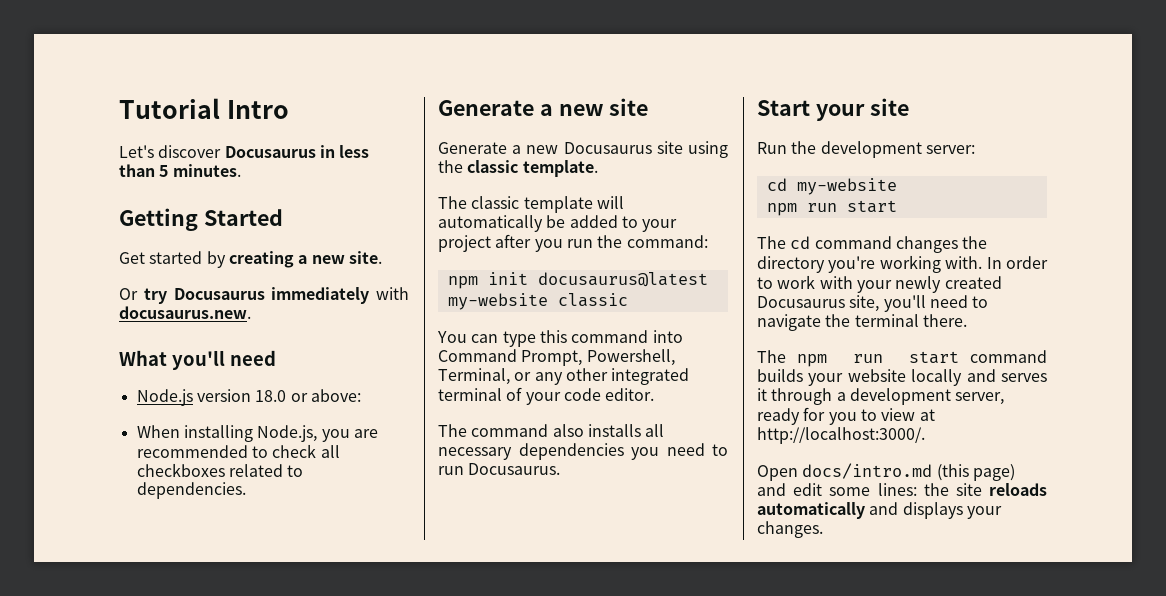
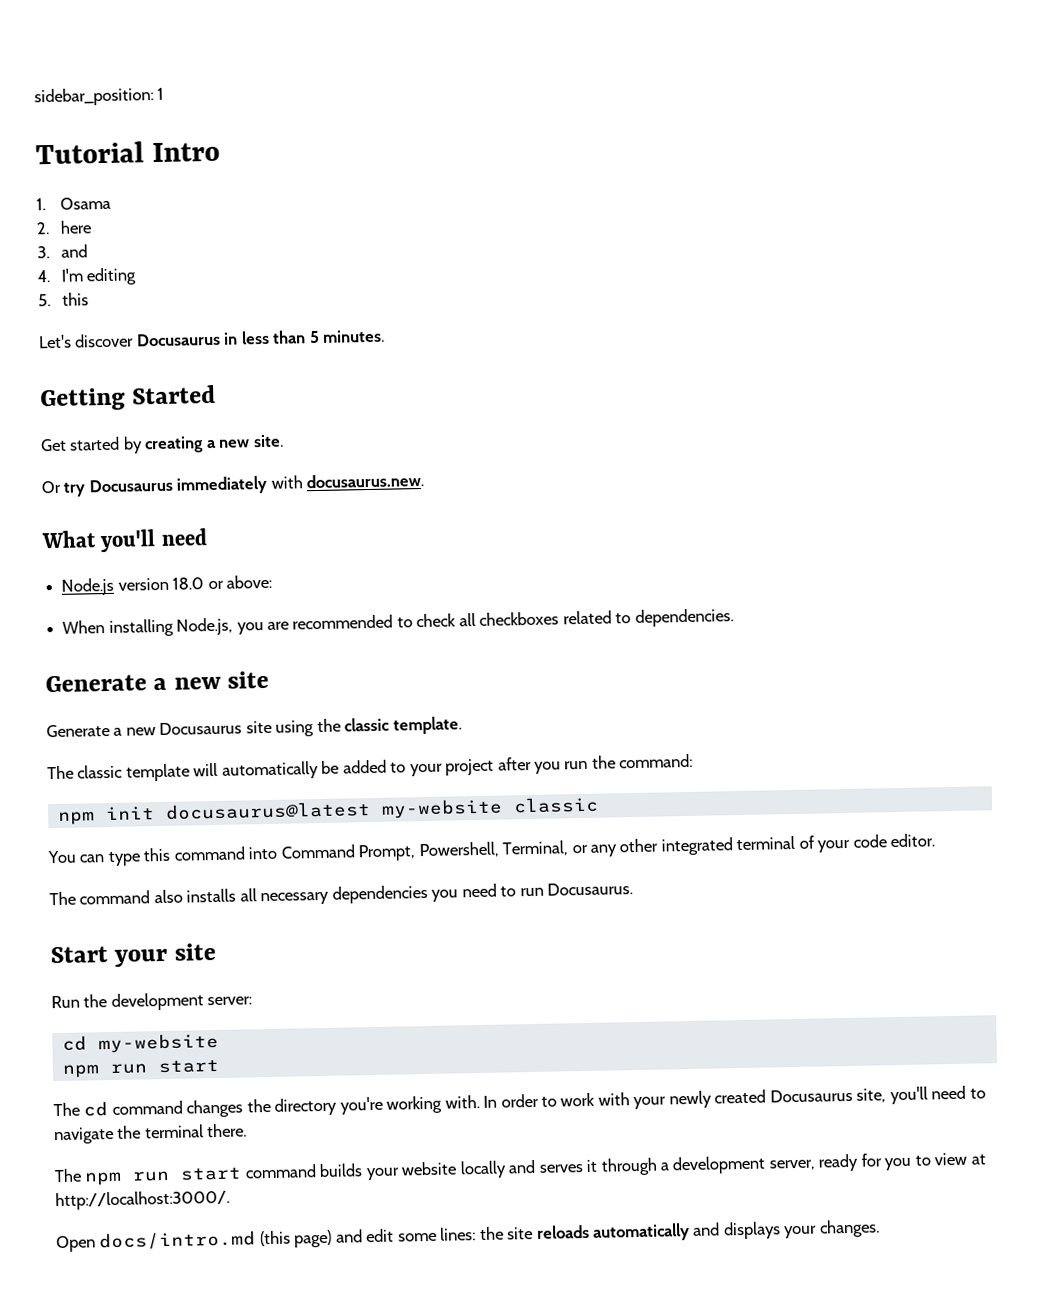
(119, 108) none -> [34,87,165,107] sidebar_position: 1 //
(289, 109) none -> [36,196,111,211] [36,220,92,235] [37,244,88,259] [37,267,138,286] [38,292,89,307] // 1. Osama // 2. here // 3. and // 4. I'm editing // 5. this

